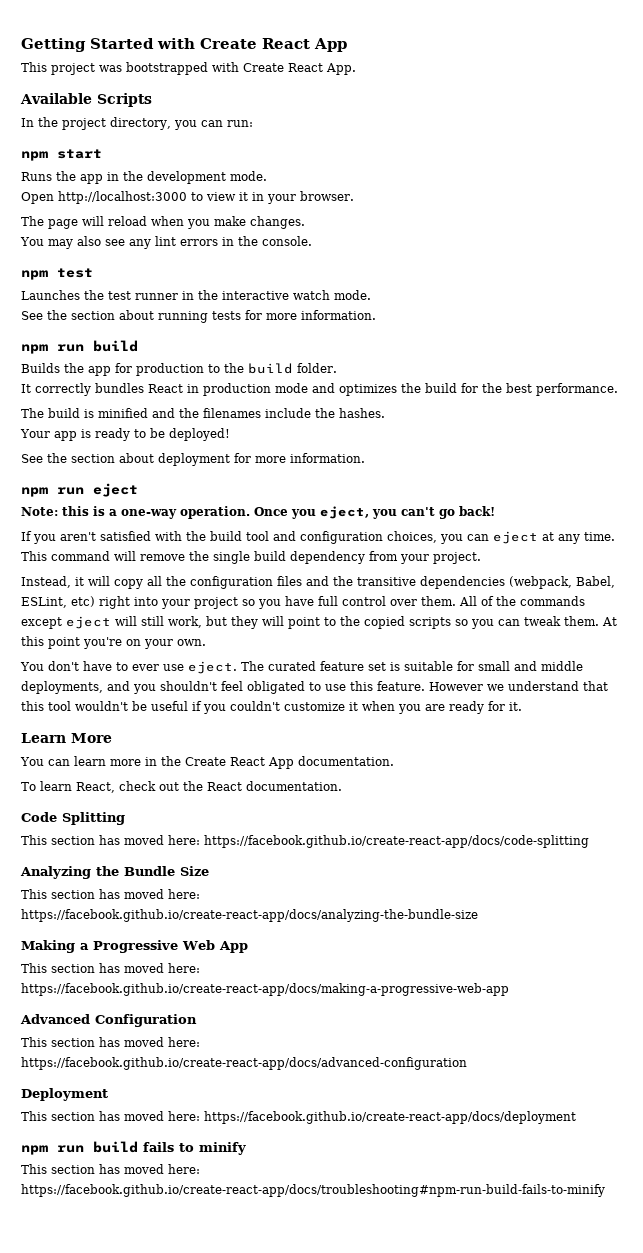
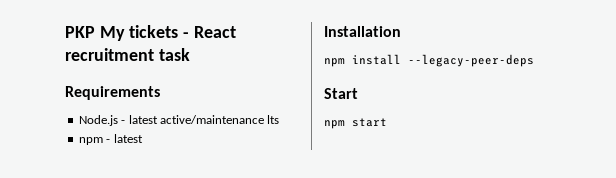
[21,38,347,52] [21,62,356,75] [20,93,152,107] [21,117,253,130] [21,149,102,161] [21,171,267,184] [21,191,354,204] [21,216,305,229] [20,236,312,249] [21,268,93,280] [21,290,371,300] [21,310,376,323] [21,340,138,354] [21,363,337,376] [21,383,618,396] [21,408,385,418] [20,428,230,441] [21,453,365,466] [21,483,138,497] [21,506,495,519] [21,531,615,544] [21,551,481,564] [21,576,615,589] [21,596,585,609] [21,616,617,629] [21,636,206,649] [20,661,583,674] [21,681,608,694] [21,701,522,714] [21,733,112,743] [20,756,394,769] [21,781,342,793] [21,812,125,825] [21,835,589,848] [20,866,209,879] [21,889,200,899] [21,909,478,922] [21,940,248,953] [21,963,200,973] [21,983,509,996] [20,1014,197,1027] [21,1037,200,1047] [21,1057,467,1070] [21,1088,108,1101] [21,1111,576,1124] [21,1141,246,1155] [21,1164,200,1174] [21,1184,605,1197] Getting Started with Create React App // This project was bootstrapped with Create React App. // Available Scripts // In the project directory, you can run: // npm start // Runs the app in the development mode. // Open http://localhost:3000 to view it in your browser. // The page will reload when you make changes. // You may also see any lint errors in the console. // npm test // Launches the test runner in the interactive watch mode. // See the section about running tests for more information. // npm run build // Builds the app for production to the build folder. // It correctly bundles React in production mode and optimizes the build for the best performance. // The build is minified and the filenames include the hashes. // Your app is ready to be deployed! // See the section about deployment for more information. // npm run eject // Note: this is a one-way operation. Once you eject, you can't go back! // If you aren't satisfied with the build tool and configuration choices, you can eject at any time. This command will remove the single build dependency from your project. // Instead, it will copy all the configuration files and the transitive dependencies (webpack, Babel, ESLint, etc) right into your project so you have full control over them. All of the commands except eject will still work, but they will point to the copied scripts so you can tweak them. At this point you're on your own. // You don't have to ever use eject. The curated feature set is suitable for small and middle deployments, and you shouldn't feel obligated to use this feature. However we understand that this tool wouldn't be useful if you couldn't customize it when you are ready for it. // Learn More // You can learn more in the Create React App documentation. // To learn React, check out the React documentation. // Code Splitting // This section has moved here: https://facebook.github.io/create-react-app/docs/code-splitting // Analyzing the Bundle Size // This section has moved here: https://facebook.github.io/create-react-app/docs/analyzing-the-bundle-size // Making a Progressive Web App // This section has moved here: https://facebook.github.io/create-react-app/docs/making-a-progressive-web-app // Advanced Configuration // This section has moved here: https://facebook.github.io/create-react-app/docs/advanced-configuration // Deployment // This section has moved here: https://facebook.github.io/create-react-app/docs/deployment // npm run build fails to minify // This section has moved here: https://facebook.github.io/create-react-app/docs/troubleshooting#npm-run-build-fails-to-minify -> [65,25,236,41] [65,48,190,61] [65,86,160,100] [78,115,280,126] [78,134,143,145] [324,26,401,37] [324,54,534,67] [324,88,358,99] [324,118,387,129] PKP My tickets - React recruitment task // Requirements // Node.js - latest active/maintenance lts // npm - latest // Installation // npm install --legacy-peer-deps // Start // npm start

